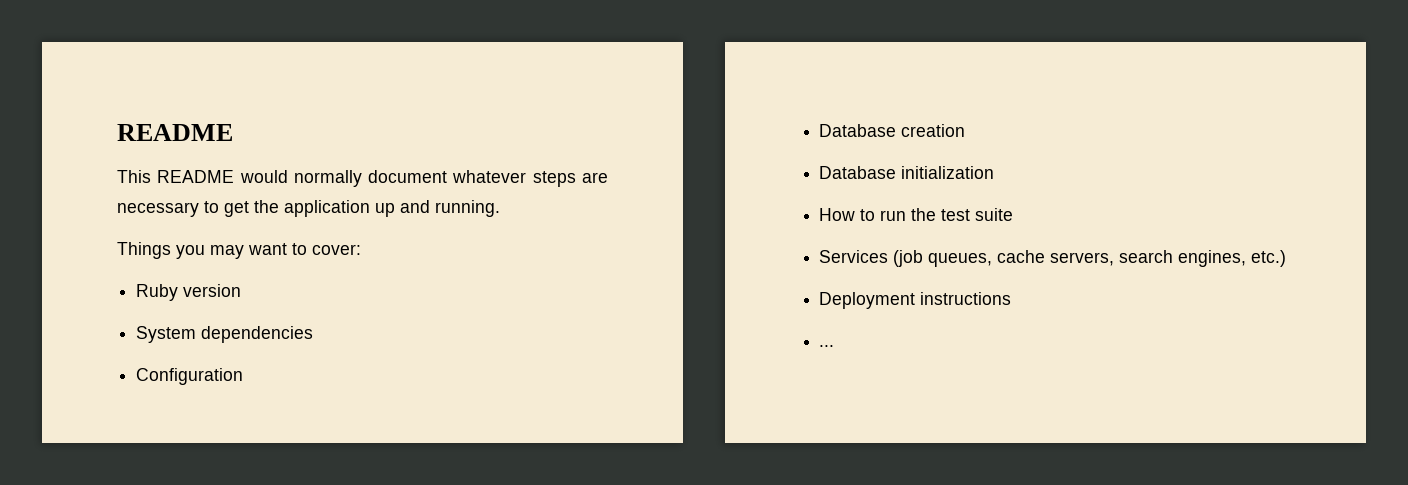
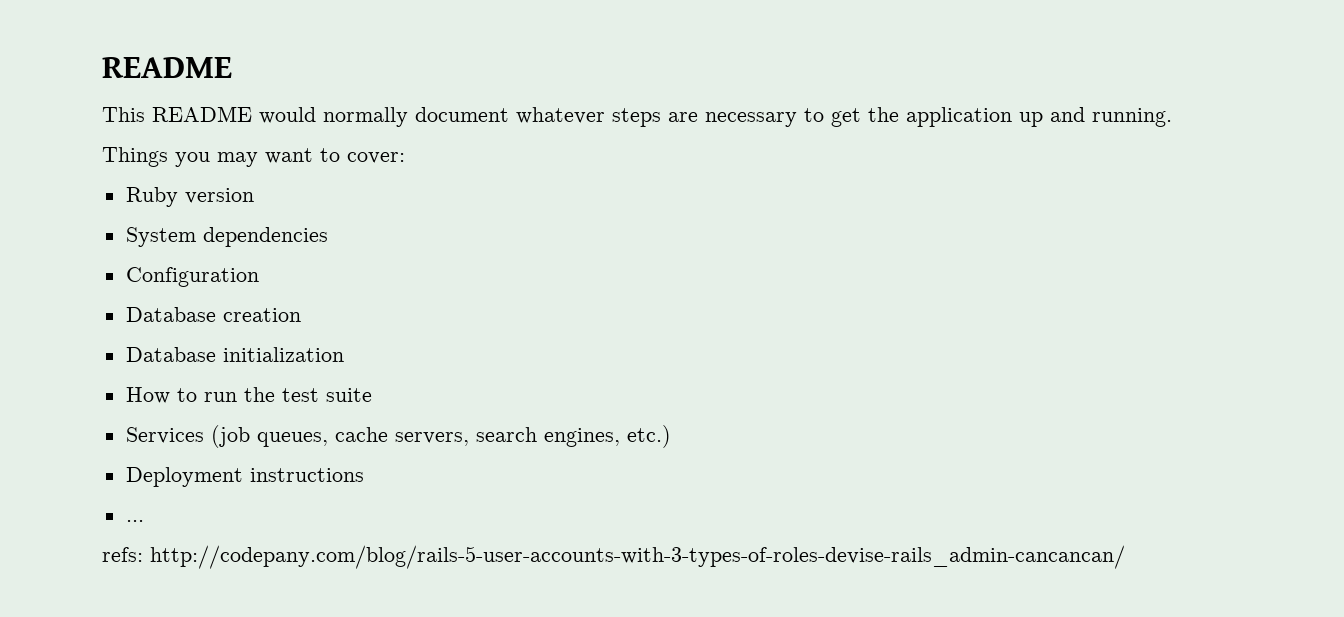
(835, 346) none -> [102,545,1125,569] // refs: http://codepany.com/blog/rails-5-user-accounts-with-3-types-of-roles-devise-rails_admin-cancancan/

